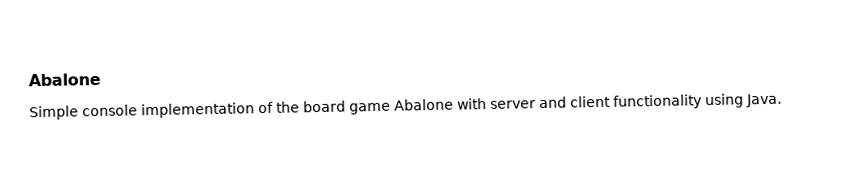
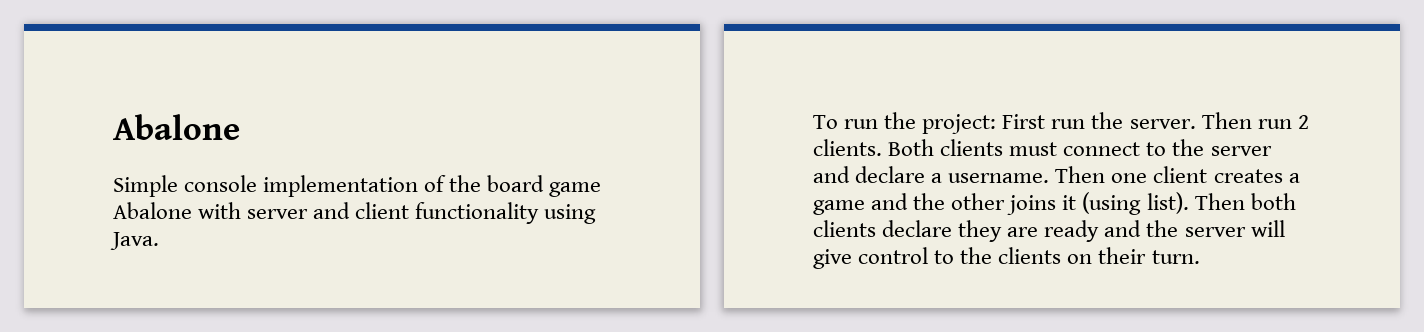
(782, 100) none -> [813,112,1309,134] [813,139,1272,156] [813,166,1300,183] [813,192,1296,215] [813,220,1285,242] [813,247,1200,269] // To run the project: First run the server. Then run 2 clients. Both clients must connect to the server and declare a username. Then one client creates a game and the other joins it (using list). Then both clients declare they are ready and the server will give control to the clients on their turn.

